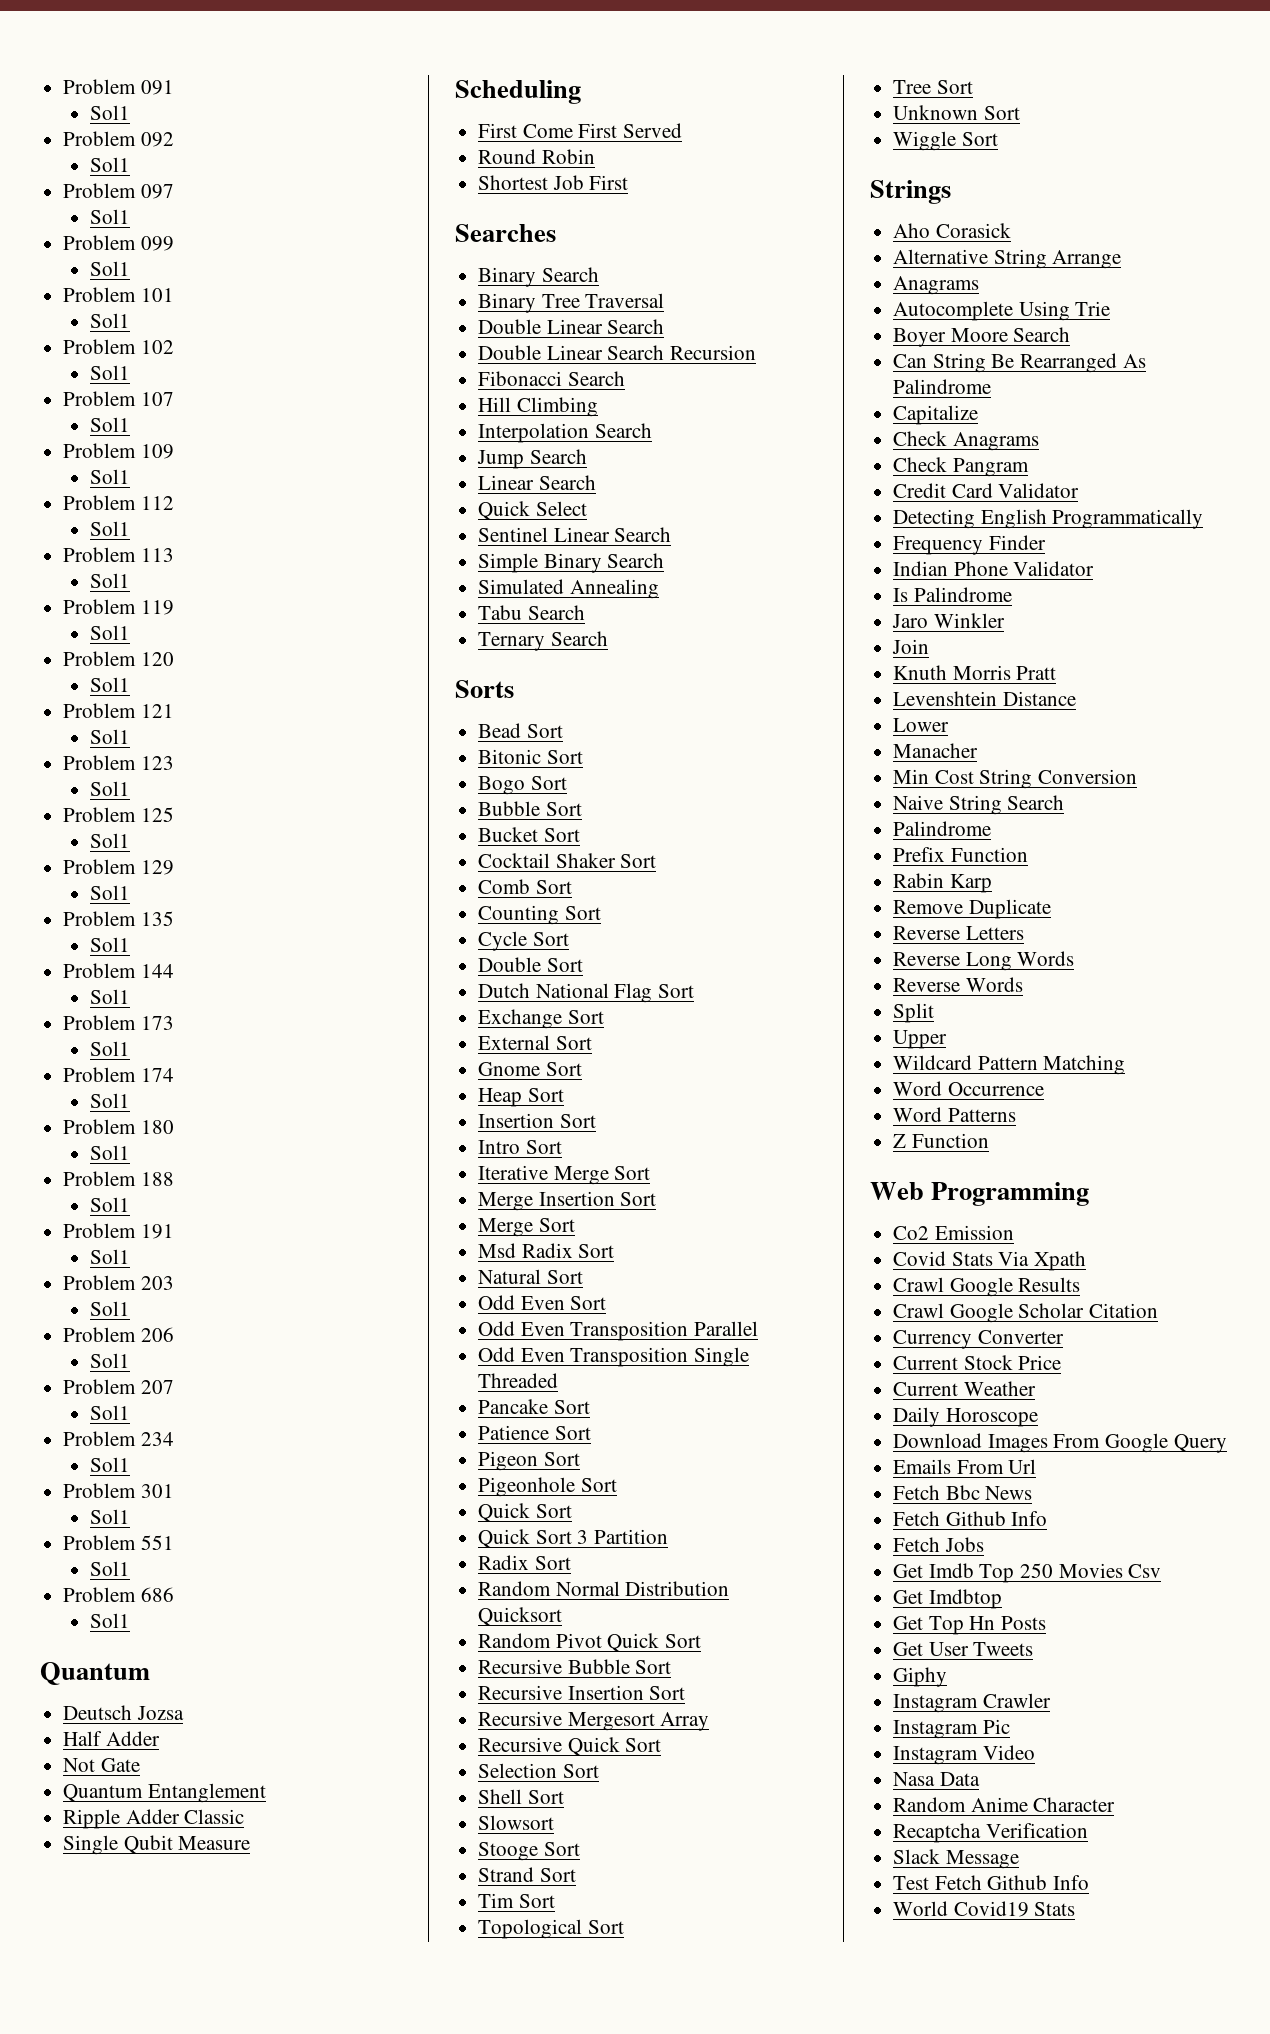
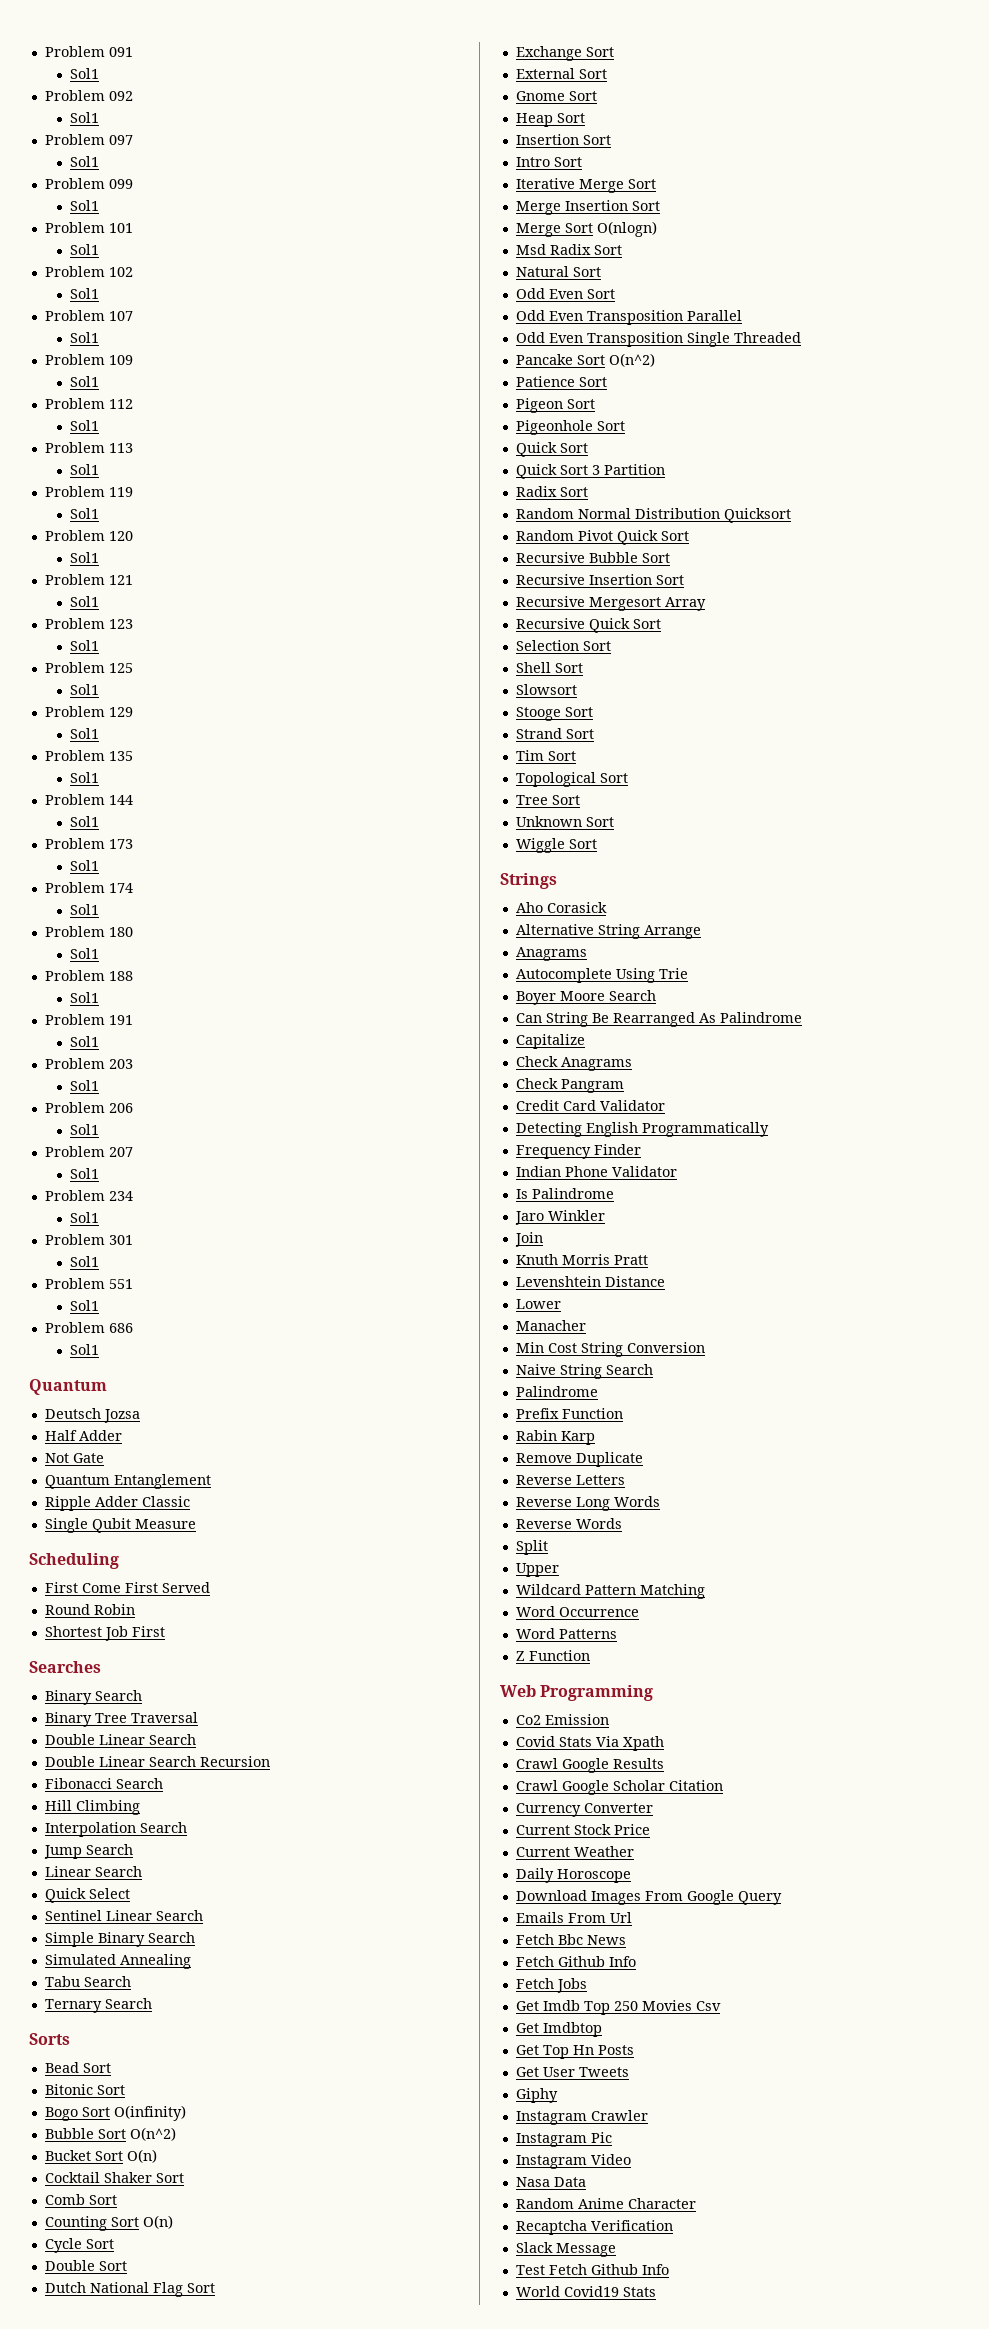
[478,801,582,816] // Bubble Sort -> [113,2105,186,2121] [44,2127,176,2141] O(infinity) // Bubble Sort O(n^2)
(580, 835) none -> [126,2149,157,2163] O(n)
(601, 913) none -> [142,2215,173,2229] O(n)
(575, 1225) none -> [596,221,657,237] O(nlogn)
(590, 1407) none -> [608,353,655,367] O(n^2)

